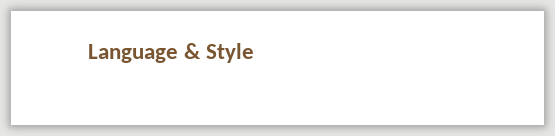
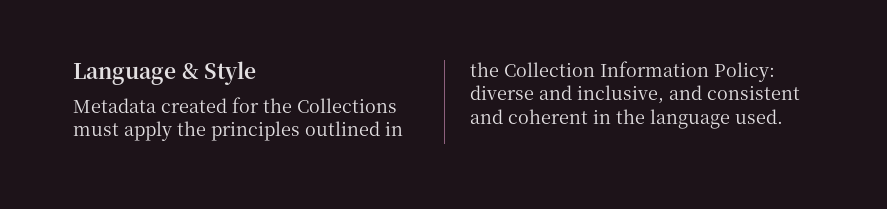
(255, 53) none -> [73,97,397,113] [73,121,403,141] [470,61,775,82] [470,85,800,104] [470,109,783,129] // Metadata created for the Collections must apply the principles outlined in the Collection Information Policy: diverse and inclusive, and consistent and coherent in the language used.

